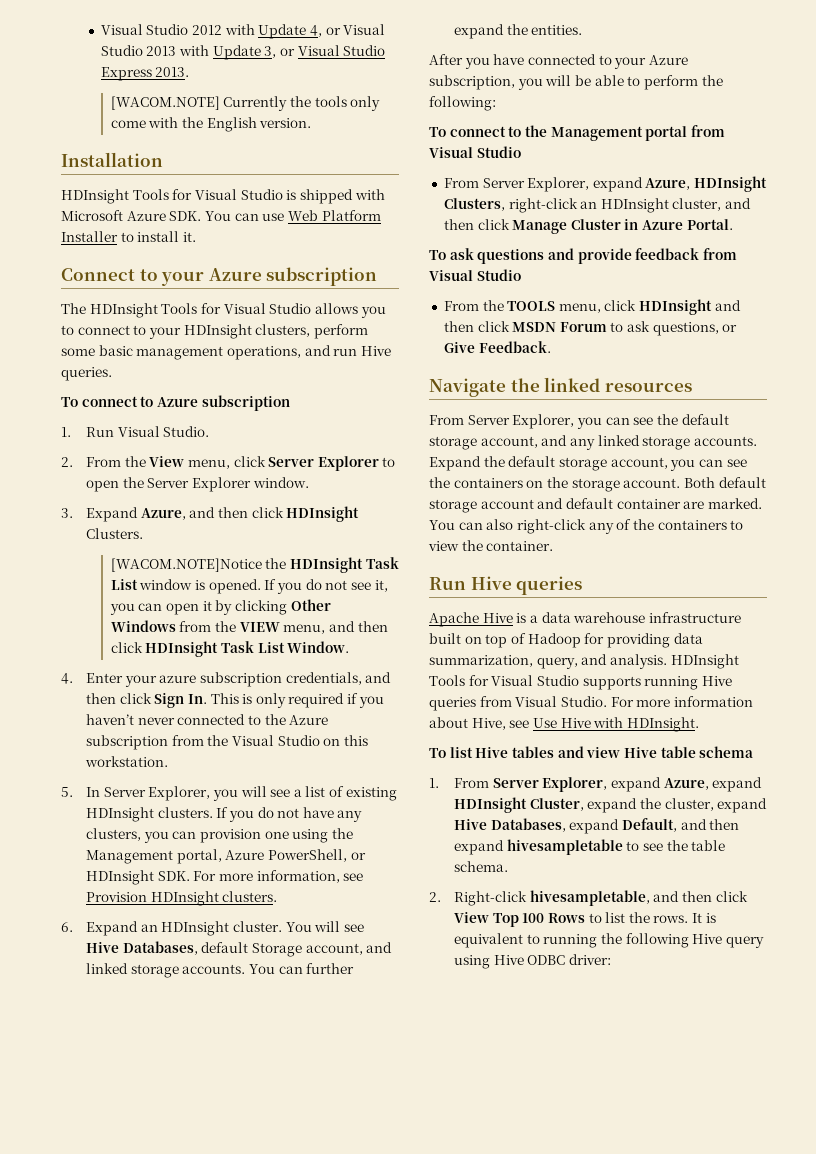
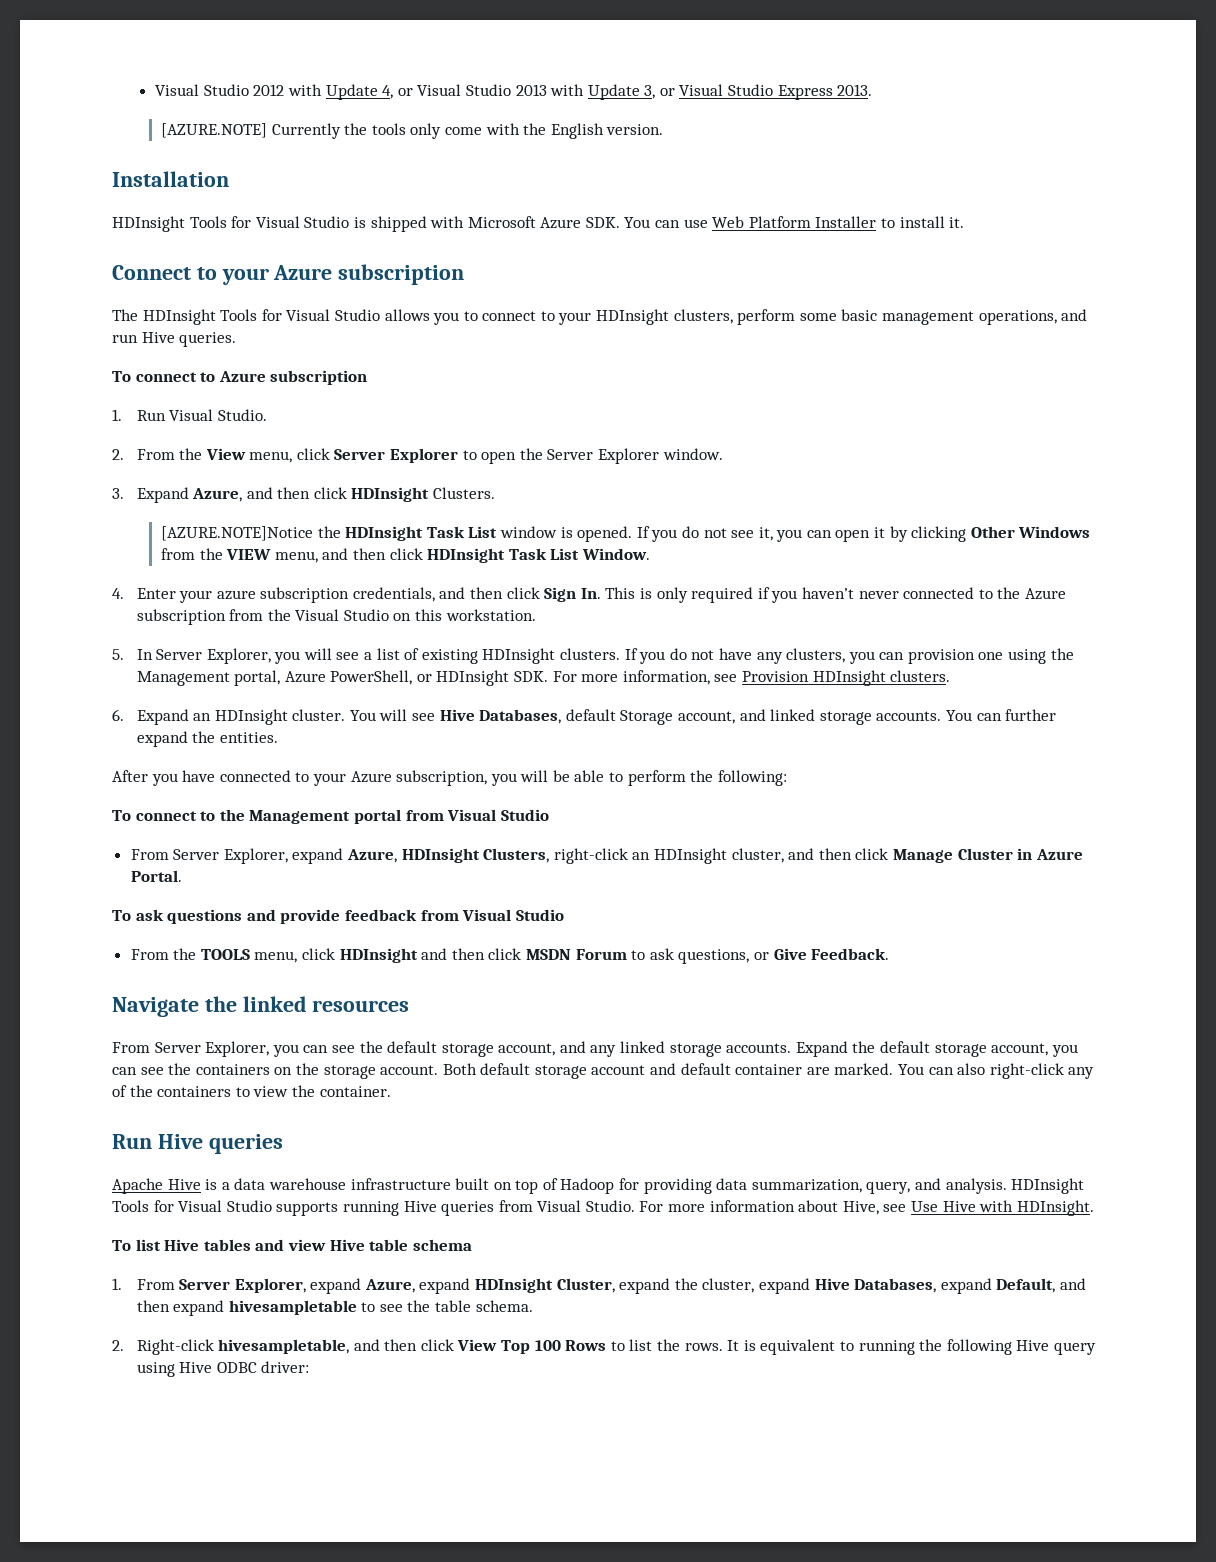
[110,96,220,110] [WACOM.NOTE] -> [161,123,268,138] [AZURE.NOTE]
[110,558,262,572] [WACOM.NOTE]Notice -> [161,526,314,541] [AZURE.NOTE]Notice

